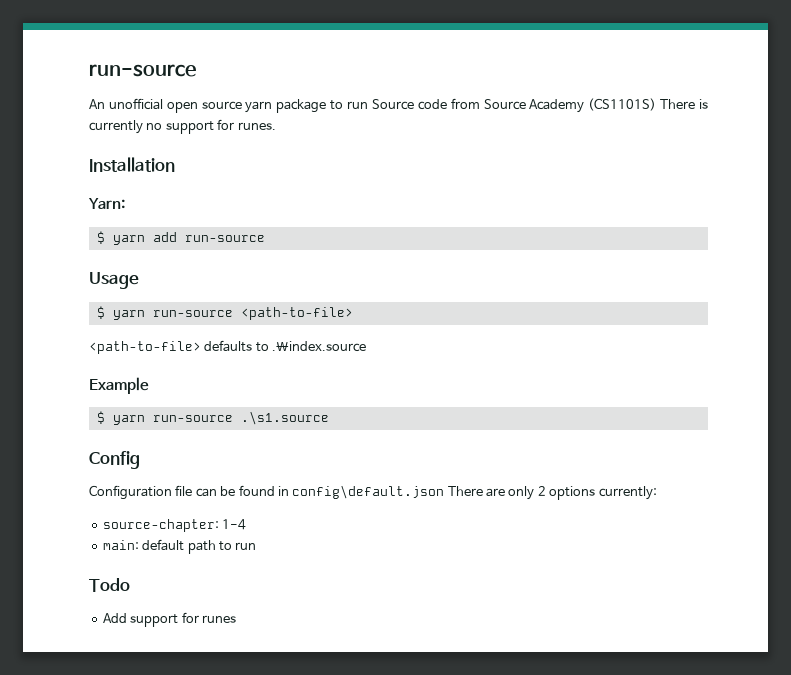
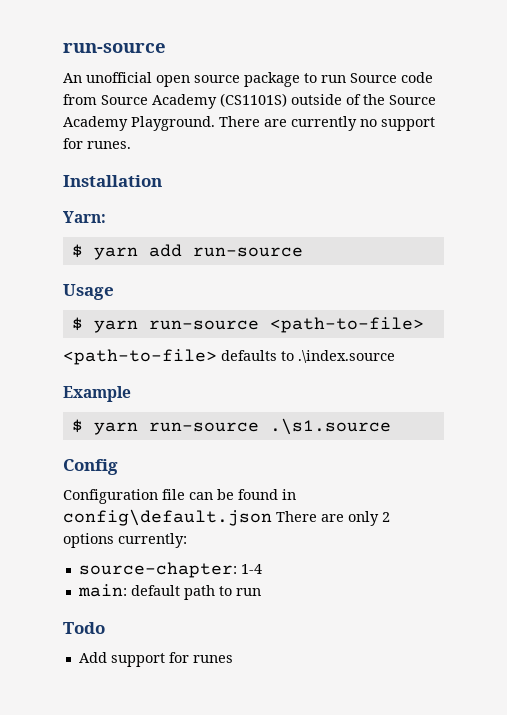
[245,101,273,113] yarn -> (240, 79) none
[660,99,708,109] There is -> [291,94,436,105] [63,116,287,131] outside of the Source Academy Playground. There are

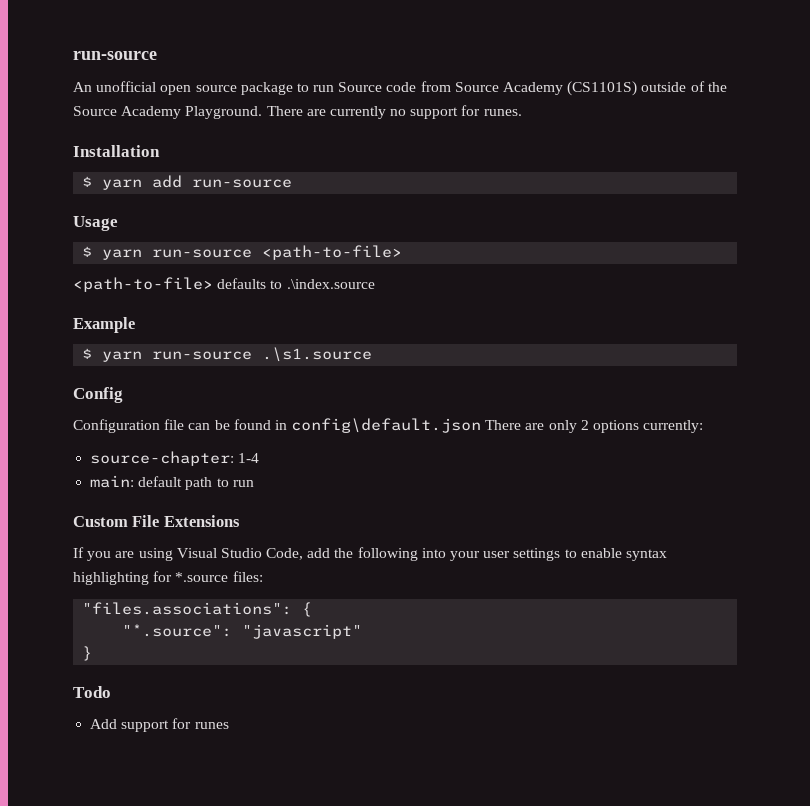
[63,211,106,223] // Yarn: -> (160, 151) none
(261, 592) none -> [73,515,240,527] [73,547,667,561] [73,571,263,585] [82,602,313,617] [122,624,363,639] [82,646,93,661] // Custom File Extensions // If you are using Visual Studio Code, add the following into your user settings to enable syntax highlighting for *.source files: // "files.associations": { // "*.source": "javascript" // }

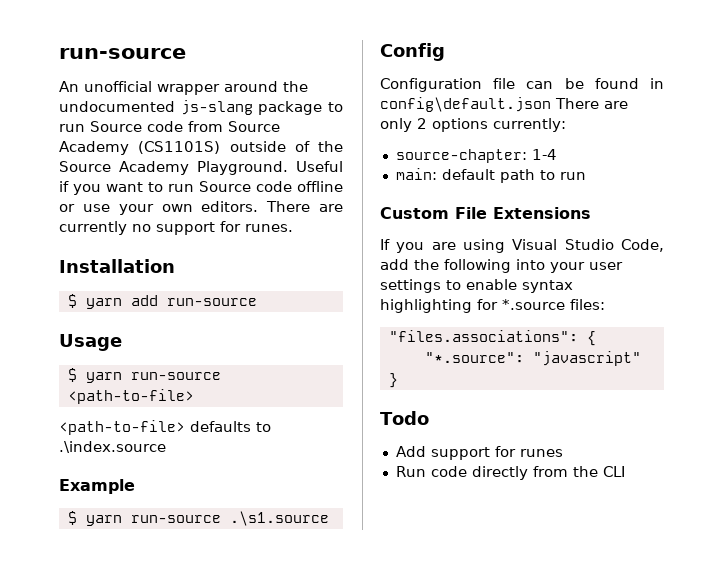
[160,85,237,95] open source -> [157,81,308,95] [59,100,253,115] wrapper around the undocumented js-slang
(263, 112) none -> [296,161,343,172] [59,181,343,195] [59,201,259,215] Useful if you want to run Source code offline or use your own editors.
(229, 725) none -> [395,466,625,480] // Run code directly from the CLI

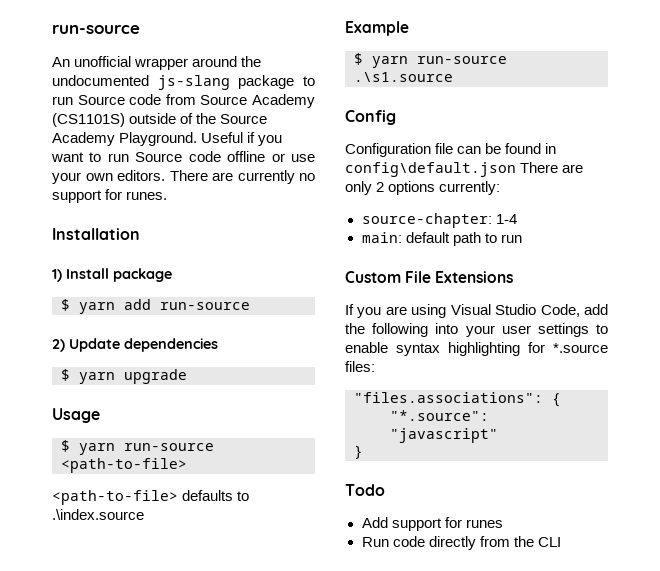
(175, 266) none -> [52,268,172,282] // 1) Install package
(257, 302) none -> [52,338,218,352] [61,369,187,384] // 2) Update dependencies // $ yarn upgrade

